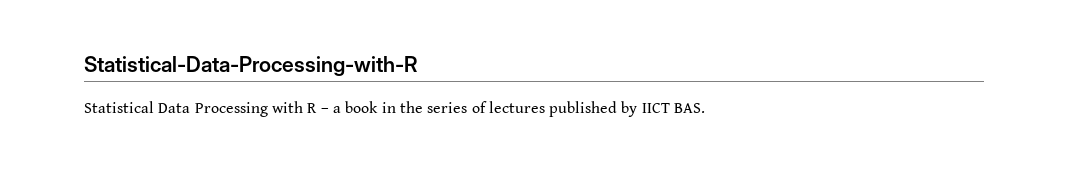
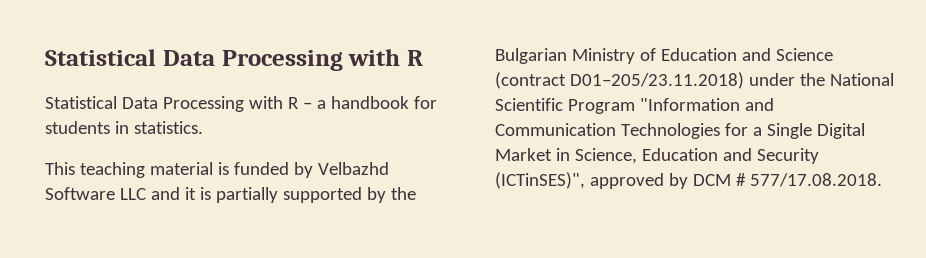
[84,56,418,76] Statistical-Data-Processing-with-R -> [45,49,423,71] Statistical Data Processing with R
[345,101,706,117] book in the series of lectures published by IICT BAS. -> [330,96,437,109] [45,121,203,134] [45,162,389,178] [45,187,416,203] [495,48,833,64] [495,72,894,89] [495,98,774,114] [495,123,865,139] [495,148,819,164] [495,172,882,189] handbook for students in statistics. // This teaching material is funded by Velbazhd Software LLC and it is partially supported by the Bulgarian Ministry of Education and Science (contract D01–205/23.11.2018) under the National Scientific Program "Information and Communication Technologies for a Single Digital Market in Science, Education and Security (ICTinSES)", approved by DCM # 577/17.08.2018.

